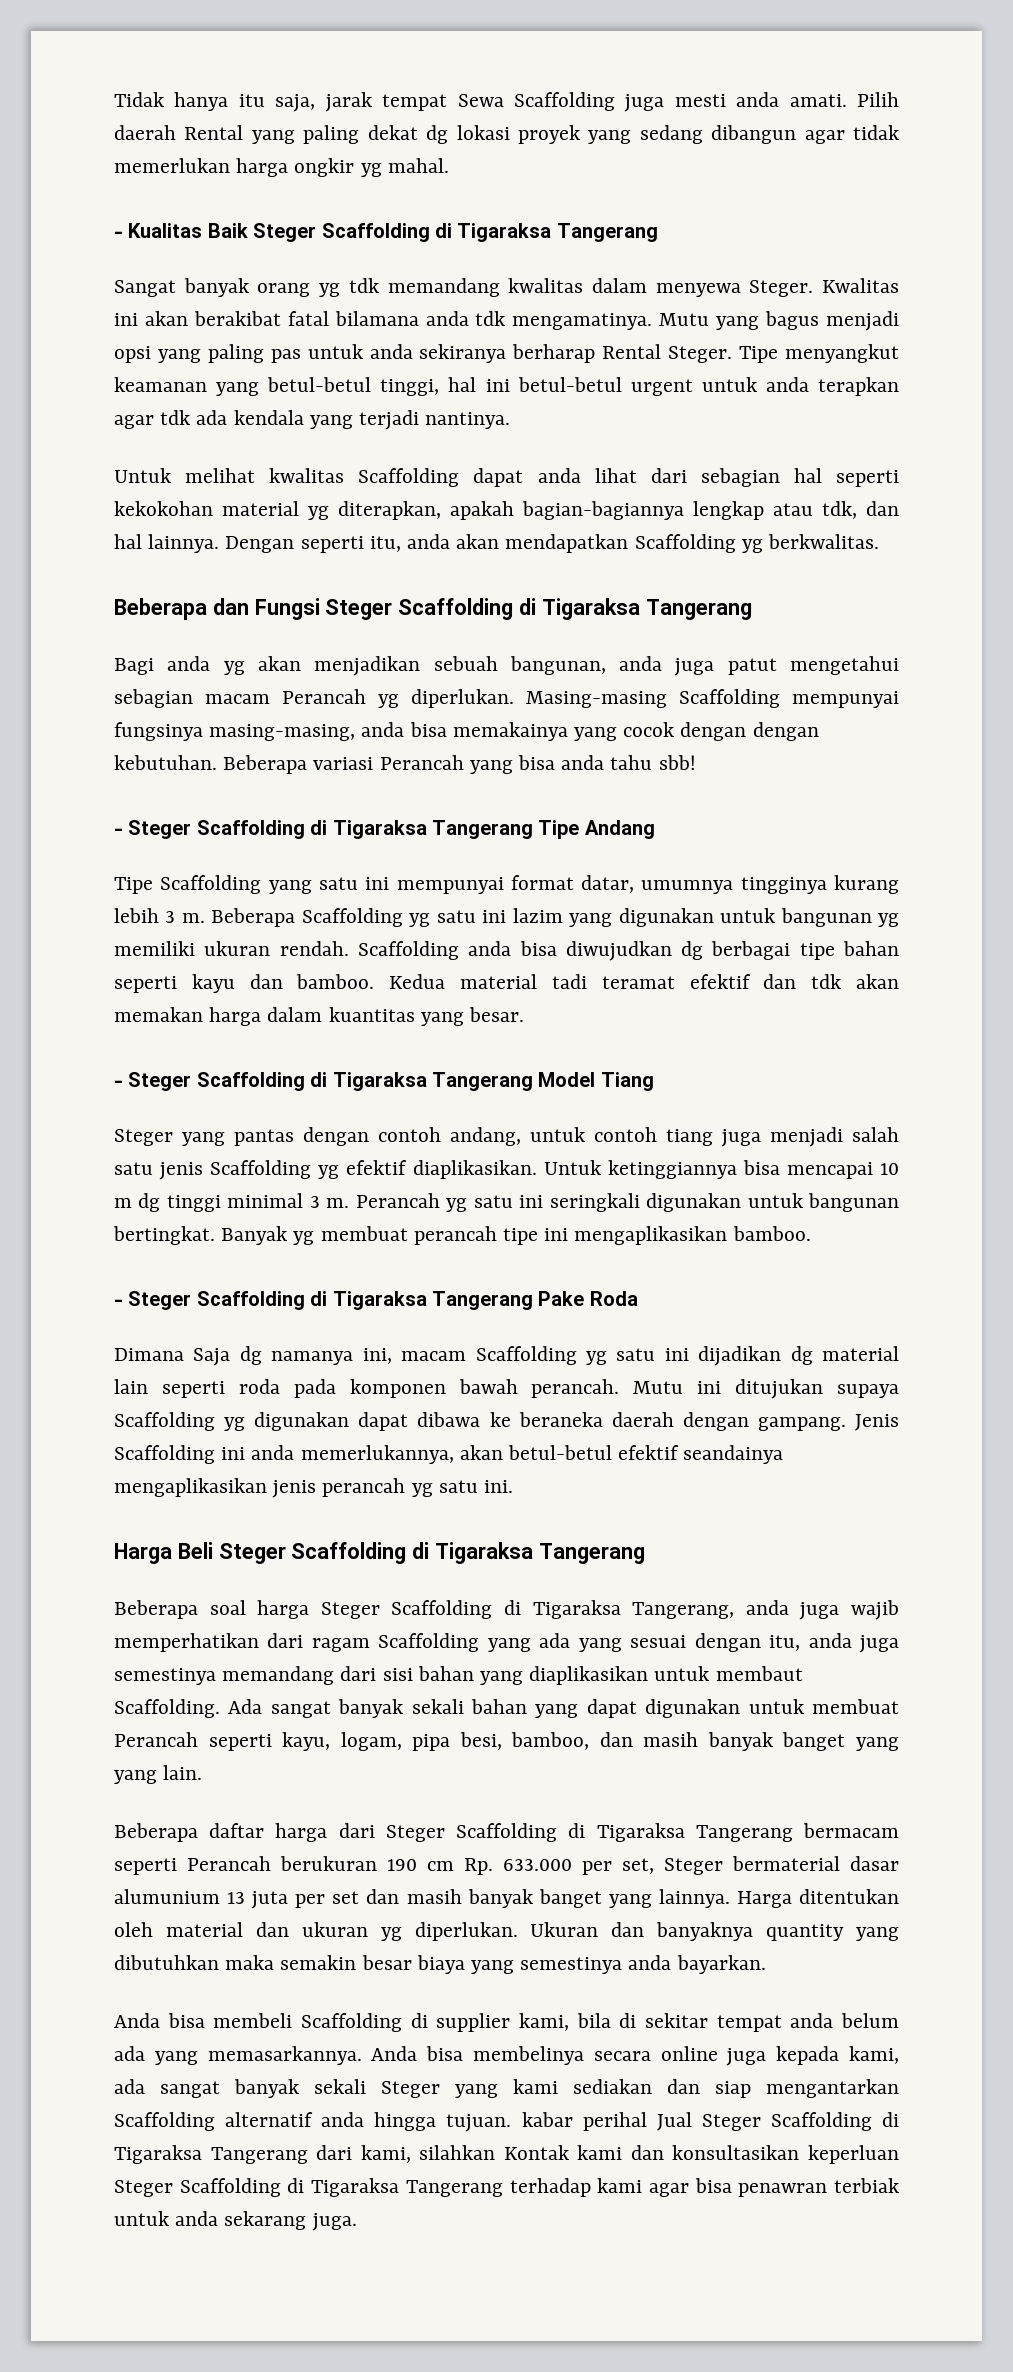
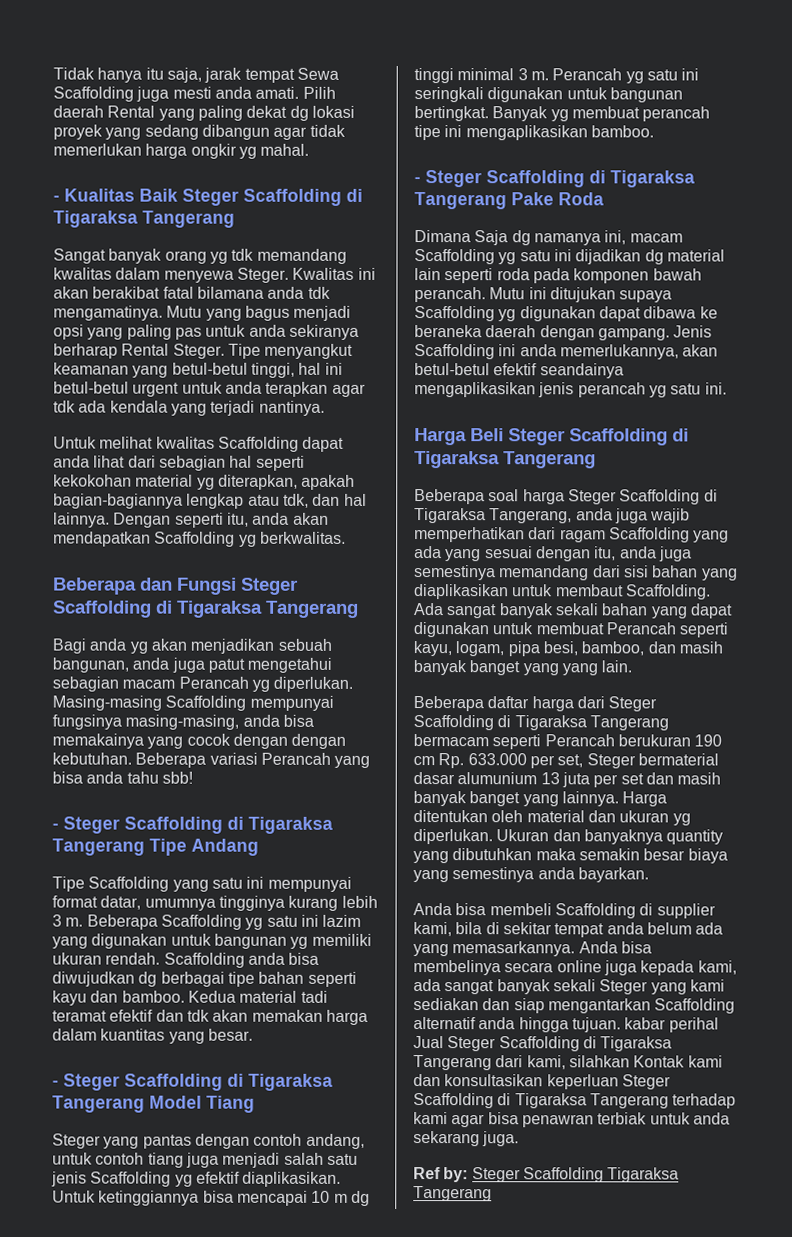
(357, 2222) none -> [413,1167,680,1183] [413,1186,492,1202] // Ref by: Steger Scaffolding Tigaraksa Tangerang

